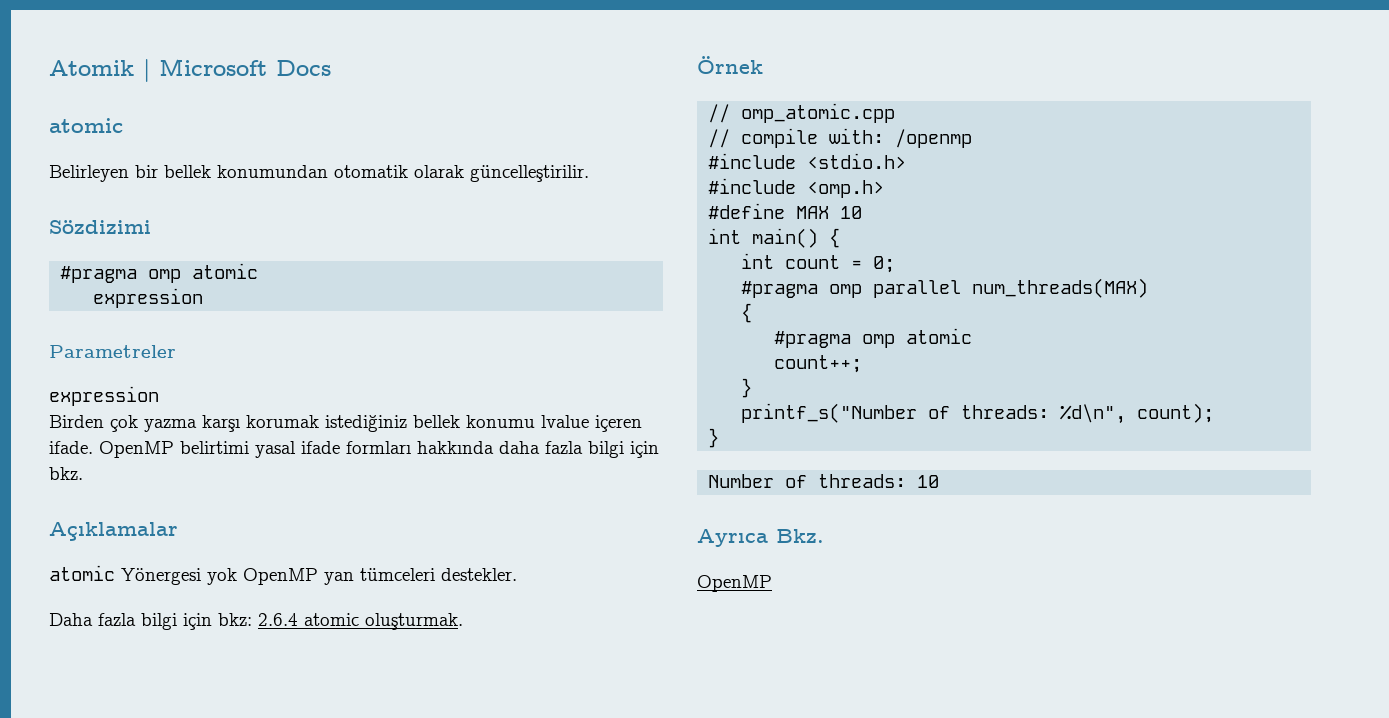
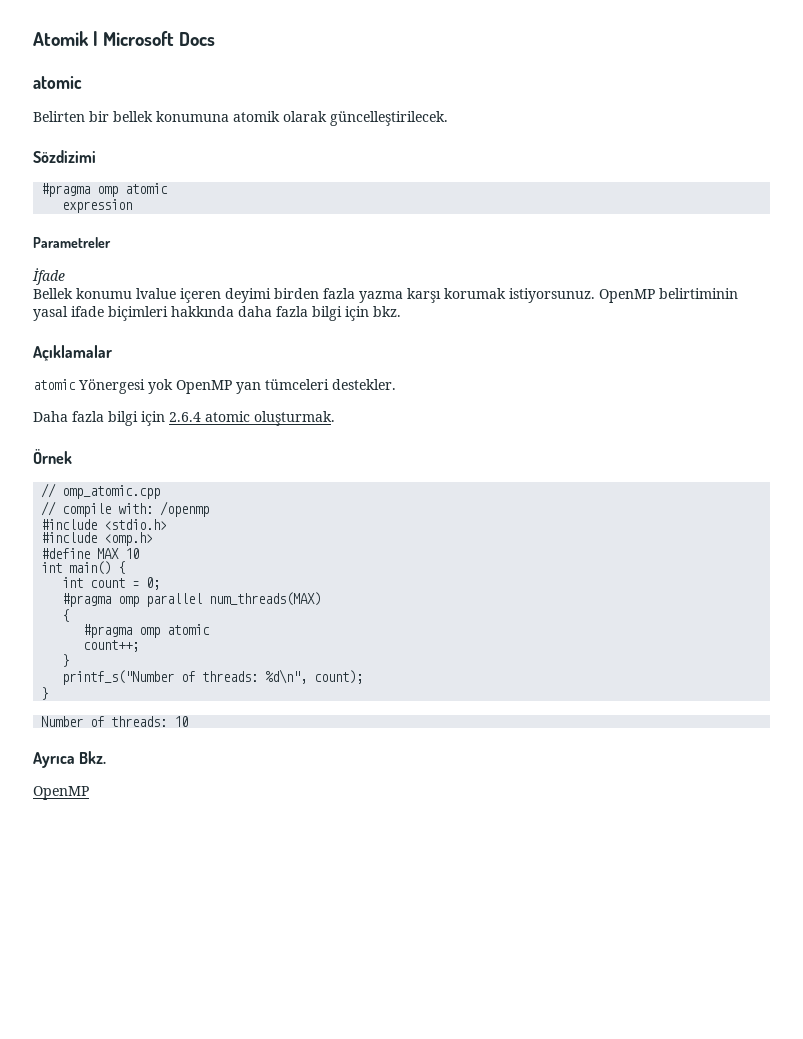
[49,165,129,182] Belirleyen -> [33,111,85,122] Belirten
[217,165,589,182] konumundan otomatik olarak güncelleştirilir. -> [156,111,448,126] konumuna atomik olarak güncelleştirilecek.
[49,386,159,406] [49,415,642,432] [49,441,249,458] expression // Birden çok yazma karşı korumak istediğiniz bellek konumu lvalue içeren ifade. OpenMP belirtimi -> [32,268,65,285] [33,288,738,303] İfade // Bellek konumu lvalue içeren deyimi birden fazla yazma karşı korumak istiyorsunuz. OpenMP belirtiminin
[346,441,411,454] formları -> [108,306,168,321] biçimleri
[218,613,252,626] bkz: -> (165, 418) none

